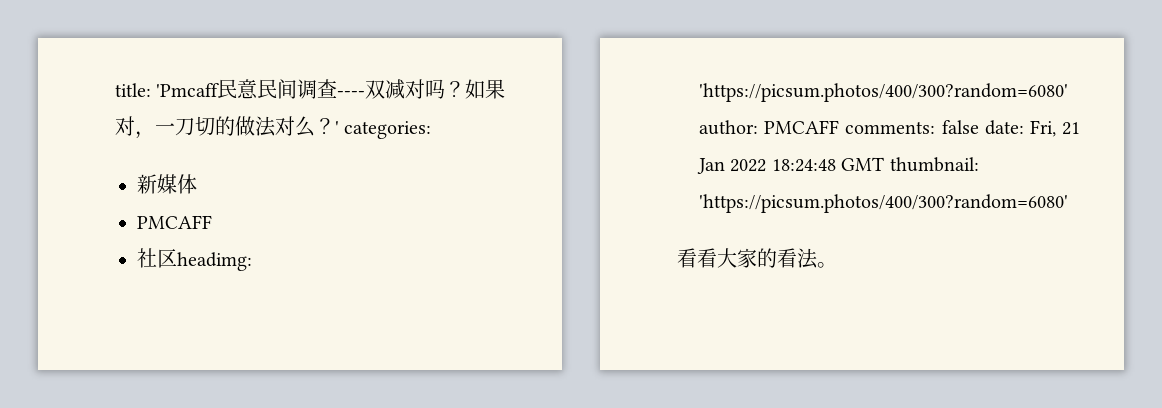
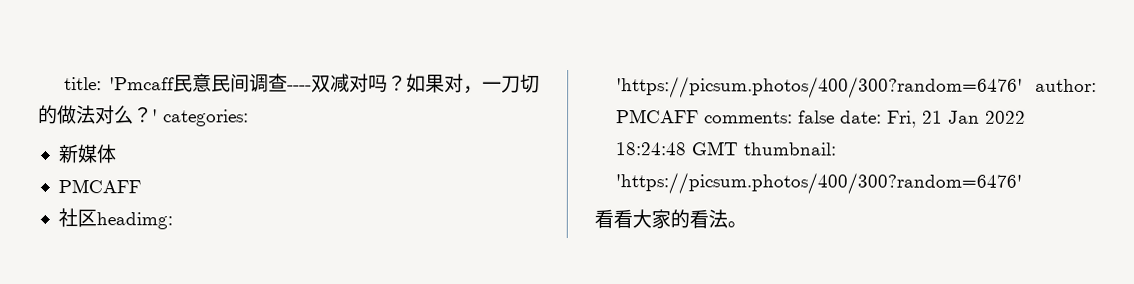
[699,83,1068,102] 'https://picsum.photos/400/300?random=6080' -> [615,76,1023,99] 'https://picsum.photos/400/300?random=6476'
[699,194,1068,213] 'https://picsum.photos/400/300?random=6080' -> [614,172,1022,195] 'https://picsum.photos/400/300?random=6476'

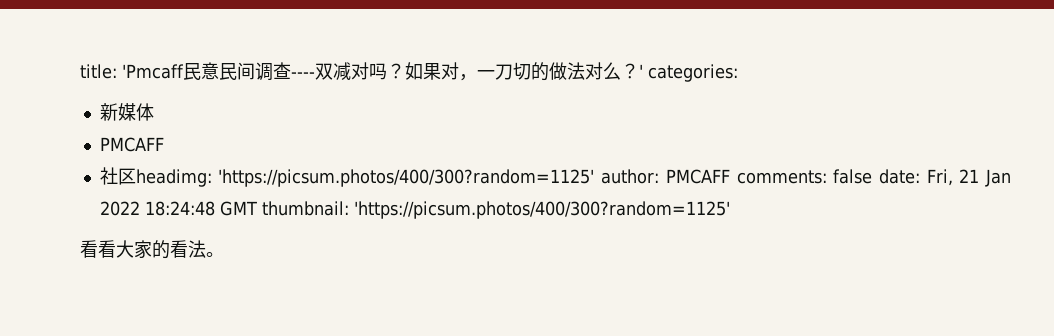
[615,76,1023,99] 'https://picsum.photos/400/300?random=6476' -> [218,169,595,187] 'https://picsum.photos/400/300?random=1125'
[614,172,1022,195] 'https://picsum.photos/400/300?random=6476' -> [353,201,730,219] 'https://picsum.photos/400/300?random=1125'

